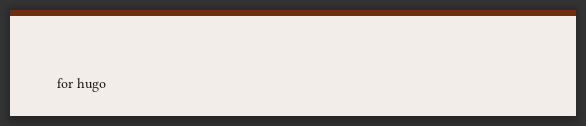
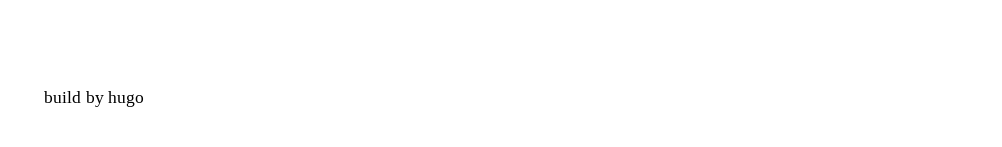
[57,78,73,88] for -> [44,91,104,107] build by

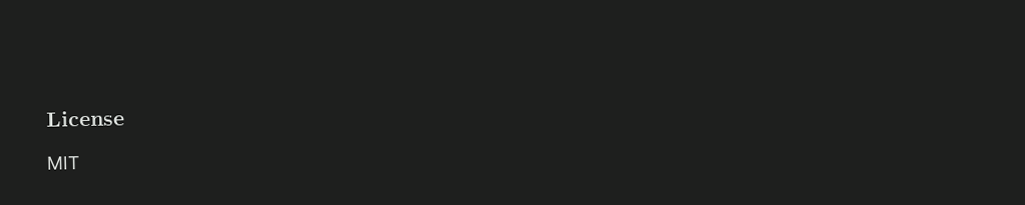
[44,91,145,107] build by hugo -> [46,110,125,127] [46,155,80,170] License // MIT

